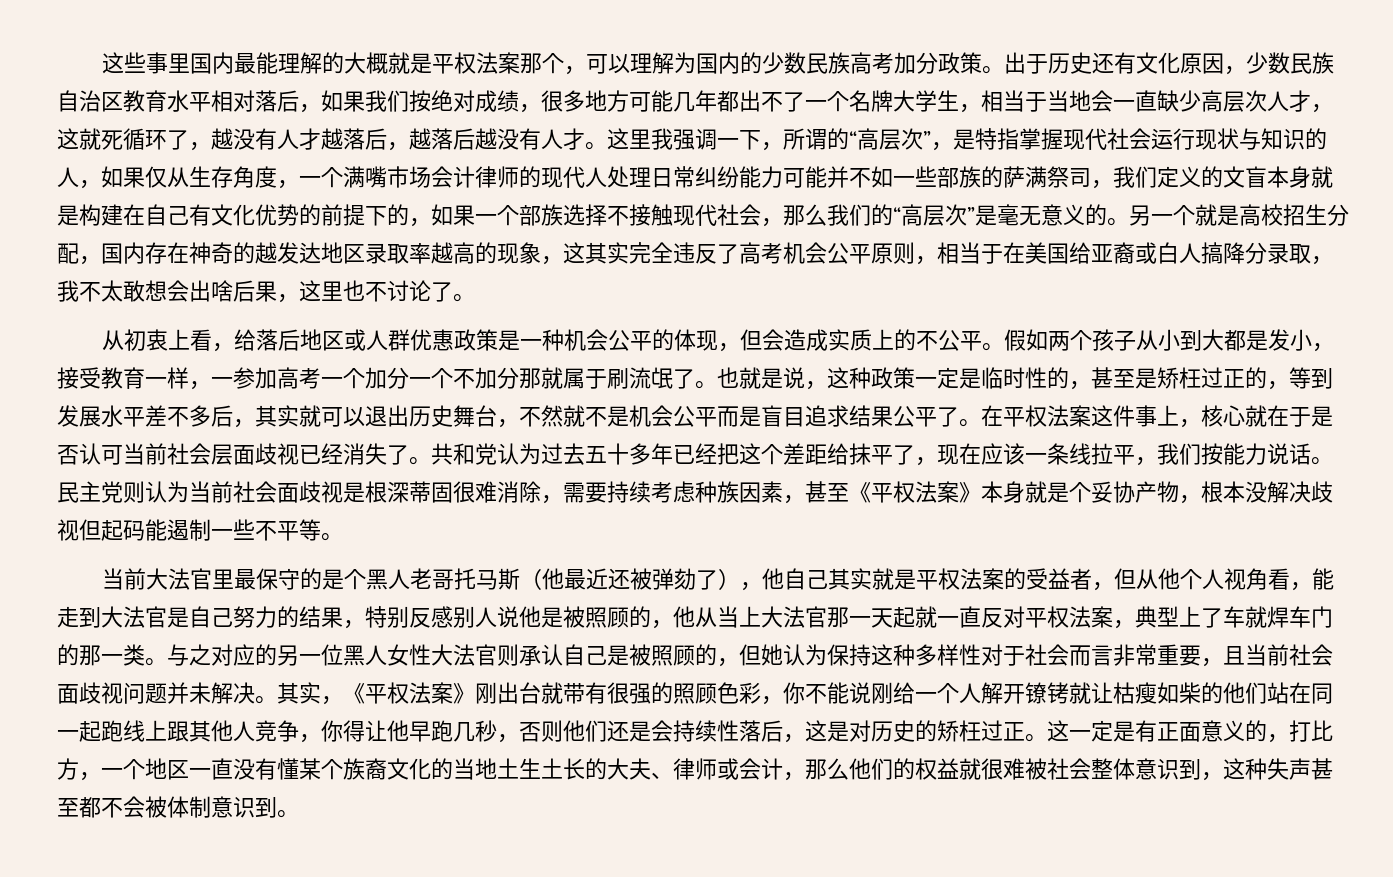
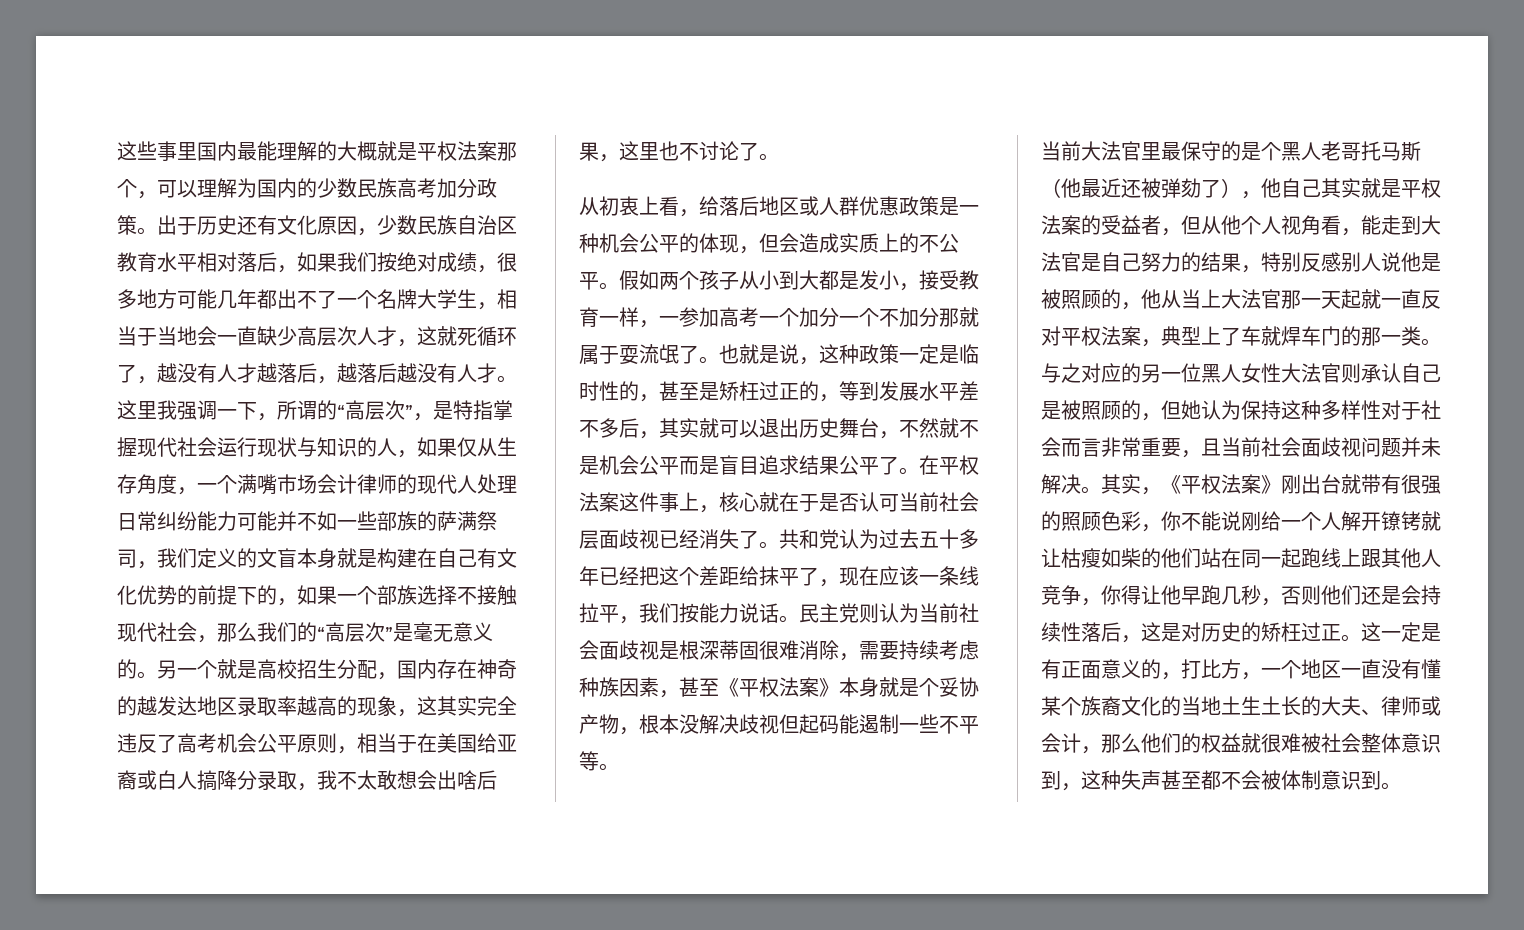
[607,368,629,389] 刷 -> [619,345,639,364] 耍

